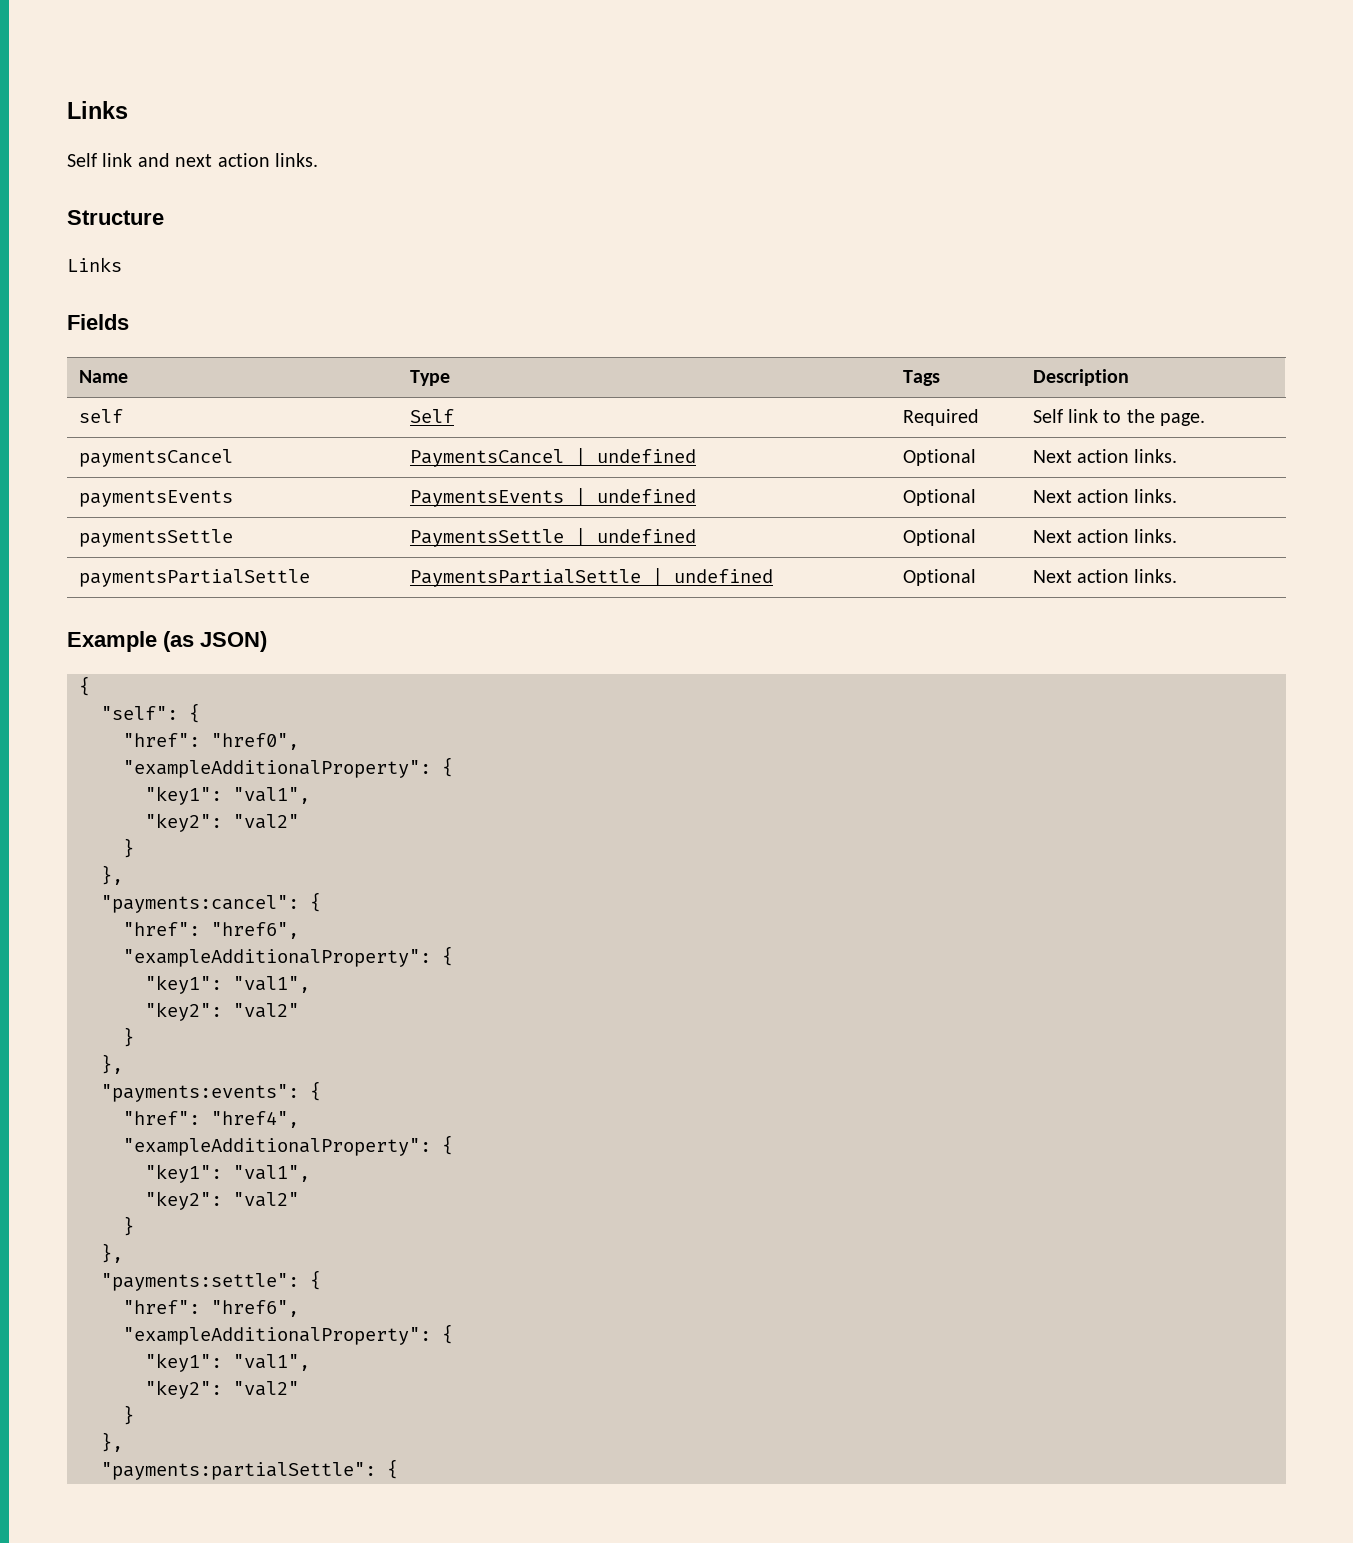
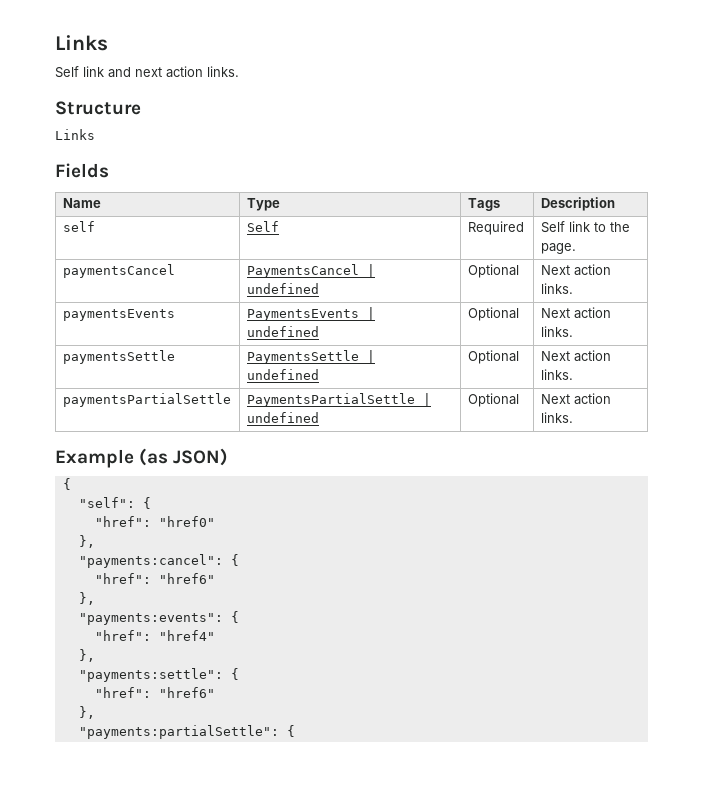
[211,733,299,750] [123,757,453,778] [145,786,310,805] [145,813,299,832] [123,838,134,858] [101,865,123,885] [101,892,321,913] [123,922,299,939] [123,946,453,967] [145,975,310,994] [145,1002,299,1021] [123,1027,134,1047] [101,1054,123,1074] [101,1081,321,1102] [123,1111,299,1128] [123,1135,453,1156] [145,1164,310,1183] [145,1191,299,1210] [123,1216,134,1236] [101,1243,123,1263] [101,1270,321,1291] [123,1300,299,1317] [123,1324,453,1345] [145,1353,310,1372] [145,1380,299,1399] [123,1405,134,1425] "href0", // "exampleAdditionalProperty": { // "key1": "val1", // "key2": "val2" // } // }, // "payments:cancel": { // "href": "href6", // "exampleAdditionalProperty": { // "key1": "val1", // "key2": "val2" // } // }, // "payments:events": { // "href": "href4", // "exampleAdditionalProperty": { // "key1": "val1", // "key2": "val2" // } // }, // "payments:settle": { // "href": "href6", // "exampleAdditionalProperty": { // "key1": "val1", // "key2": "val2" // } -> [158,516,215,527] [78,535,95,548] [78,554,239,568] [94,573,215,584] [78,592,95,605] [78,611,239,625] [94,630,215,641] [78,649,95,662] [78,668,239,682] [94,687,215,698] "href0" // }, // "payments:cancel": { // "href": "href6" // }, // "payments:events": { // "href": "href4" // }, // "payments:settle": { // "href": "href6"

